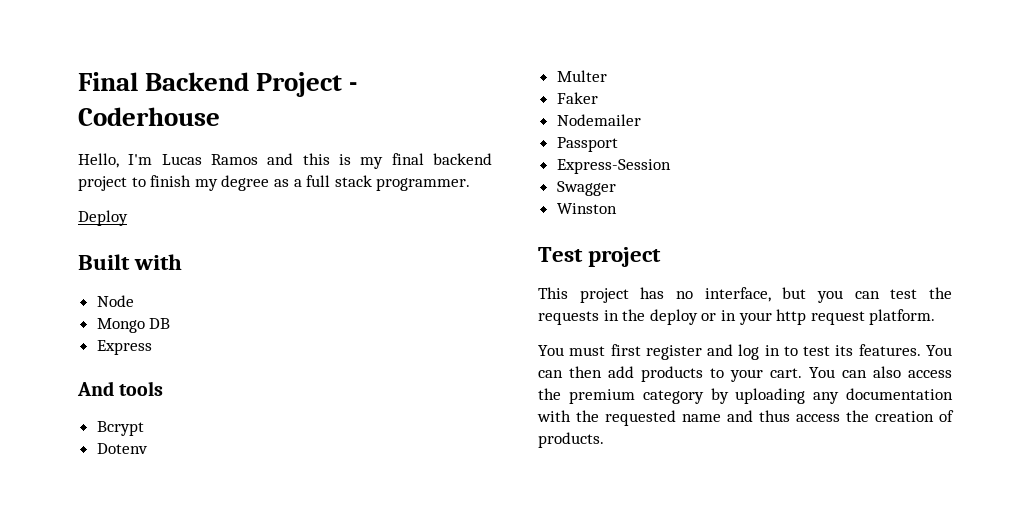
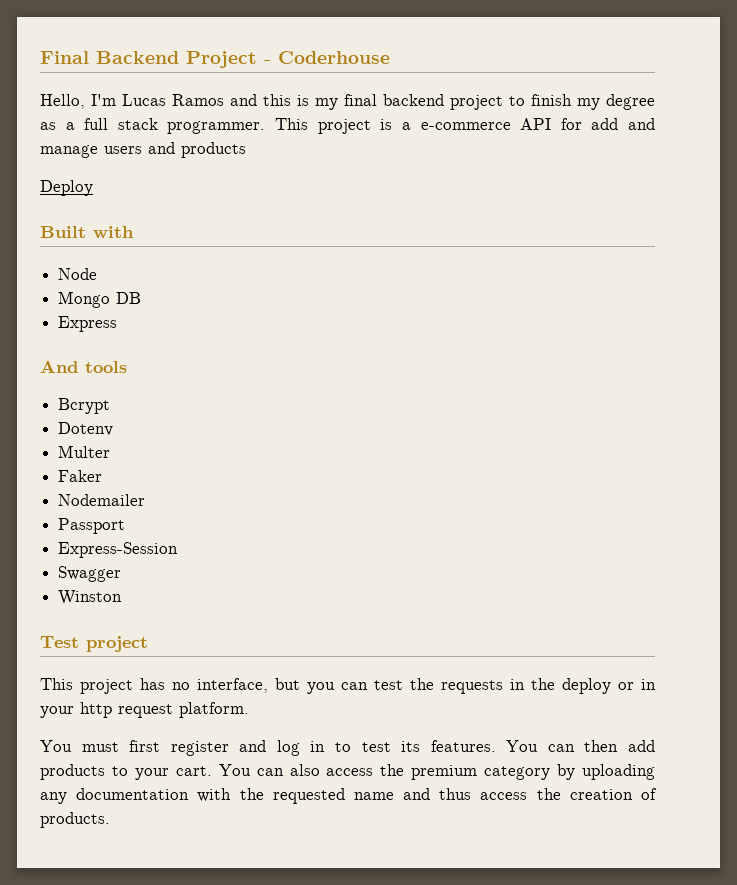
(471, 184) none -> [275,118,656,134] [40,142,246,158] This project is a e-commerce API for add and manage users and products

